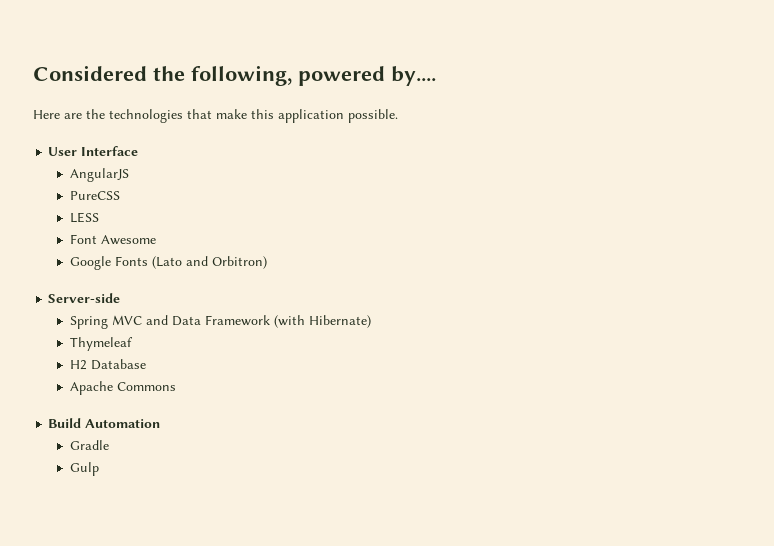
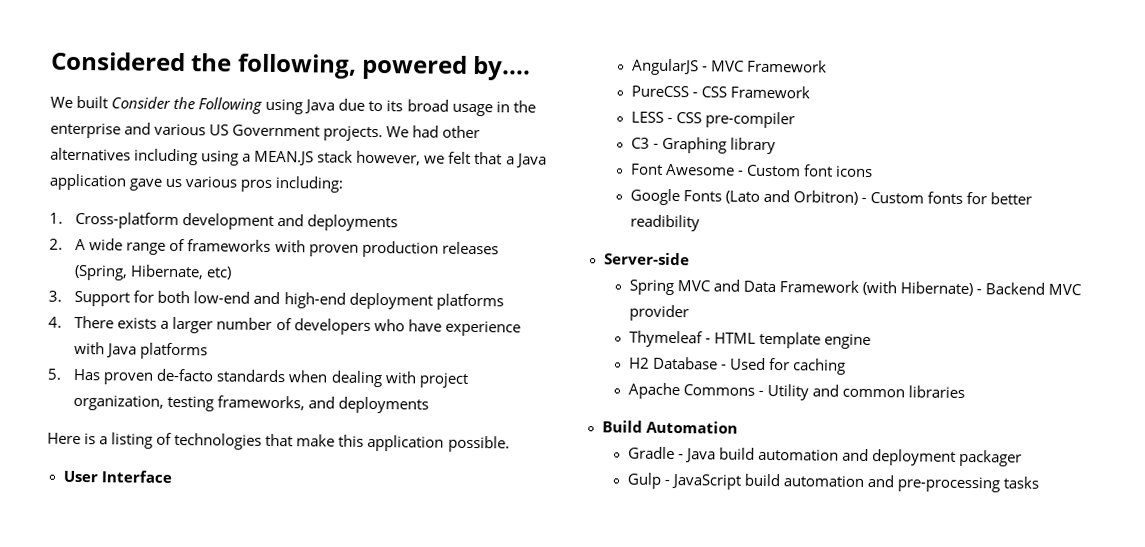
[33,109,105,119] Here are the -> [50,95,536,117] [50,122,481,142] [50,147,547,168] [49,173,344,193] [49,211,399,232] [49,238,499,258] [74,264,233,281] [48,290,504,311] [48,315,521,337] [74,341,209,360] [47,368,468,388] [73,394,430,414] [47,432,173,449] We built Consider the Following using Java due to its broad usage in the enterprise and various US Government projects. We had other alternatives including using a MEAN.JS stack however, we felt that a Java application gave us various pros including: // 1. Cross-platform development and deployments // 2. A wide range of frameworks with proven production releases (Spring, Hibernate, etc) // 3. Support for both low-end and high-end deployment platforms // 4. There exists a larger number of developers who have experience with Java platforms // 5. Has proven de-facto standards when dealing with project organization, testing frameworks, and deployments // Here is a listing of
[69,191,120,200] [69,212,99,223] [69,234,156,245] // PureCSS // LESS // Font Awesome -> [701,59,827,73] [630,85,810,99] [630,111,795,129] [630,136,776,155] [630,163,874,178] - MVC Framework // PureCSS - CSS Framework // LESS - CSS pre-compiler // C3 - Graphing library // Font Awesome - Custom font icons
(267, 262) none -> [861,191,1033,205] [629,214,700,232] - Custom fonts for better readibility
[69,337,133,351] [69,359,146,370] [69,381,176,395] [48,418,161,428] [69,440,109,450] [69,462,99,476] // Thymeleaf // H2 Database // Apache Commons // Build Automation // Gradle // Gulp -> [976,282,1083,296] [628,304,689,322] [628,330,871,350] [628,356,847,375] [627,382,966,401] [601,420,738,434] [627,446,1023,467] [626,472,1040,493] - Backend MVC provider // Thymeleaf - HTML template engine // H2 Database - Used for caching // Apache Commons - Utility and common libraries // Build Automation // Gradle - Java build automation and deployment packager // Gulp - JavaScript build automation and pre-processing tasks

